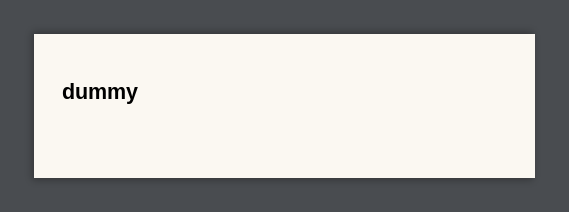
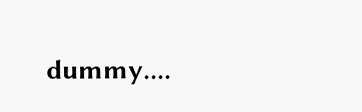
[62,83,138,104] dummy -> [46,59,172,85] dummy....

